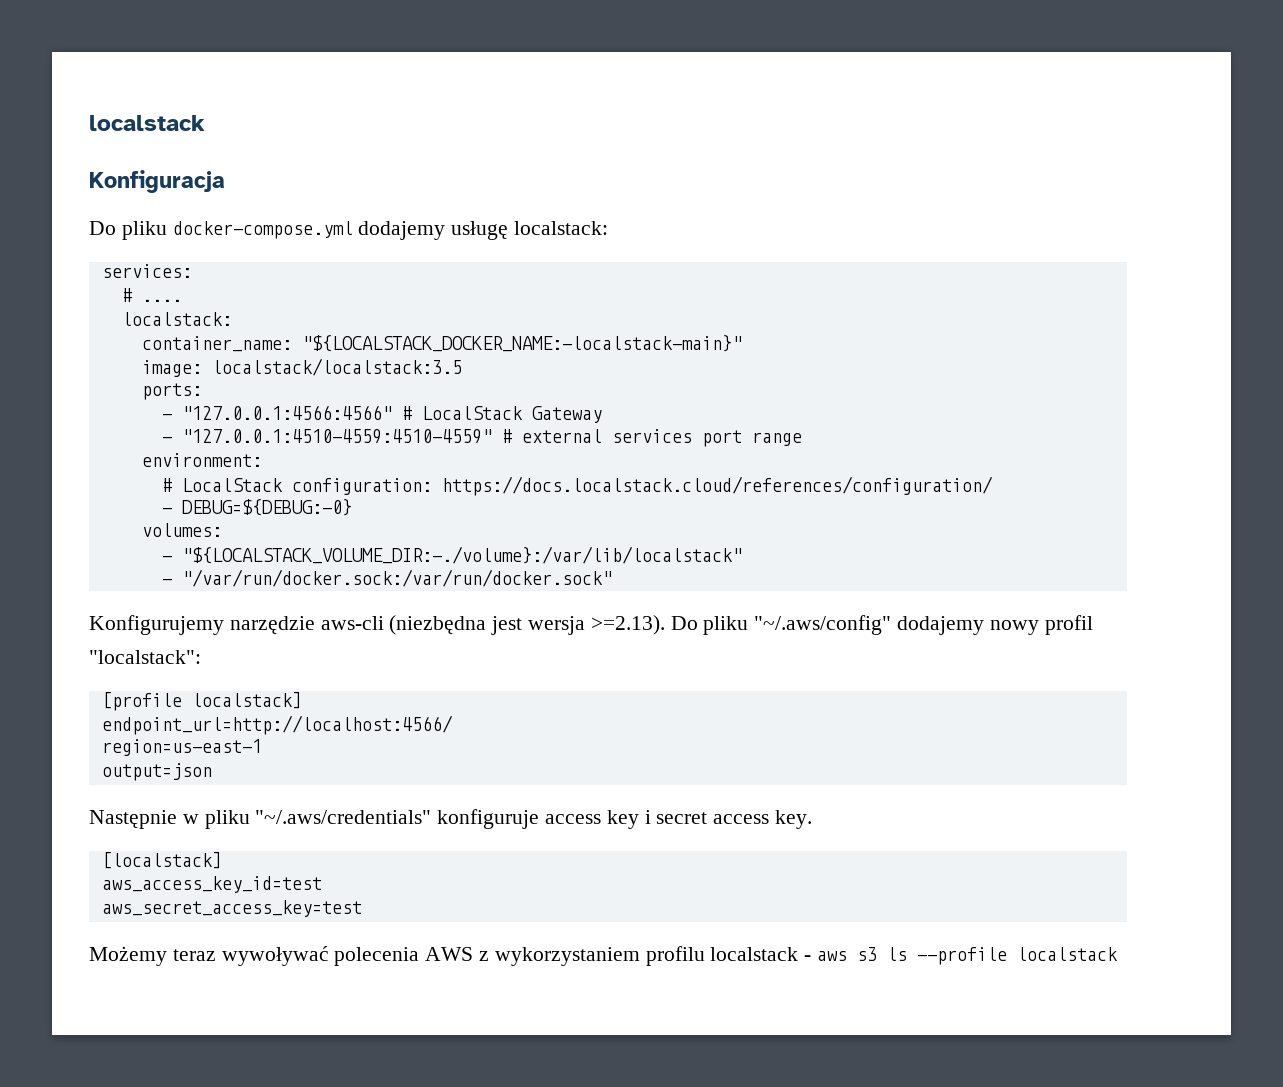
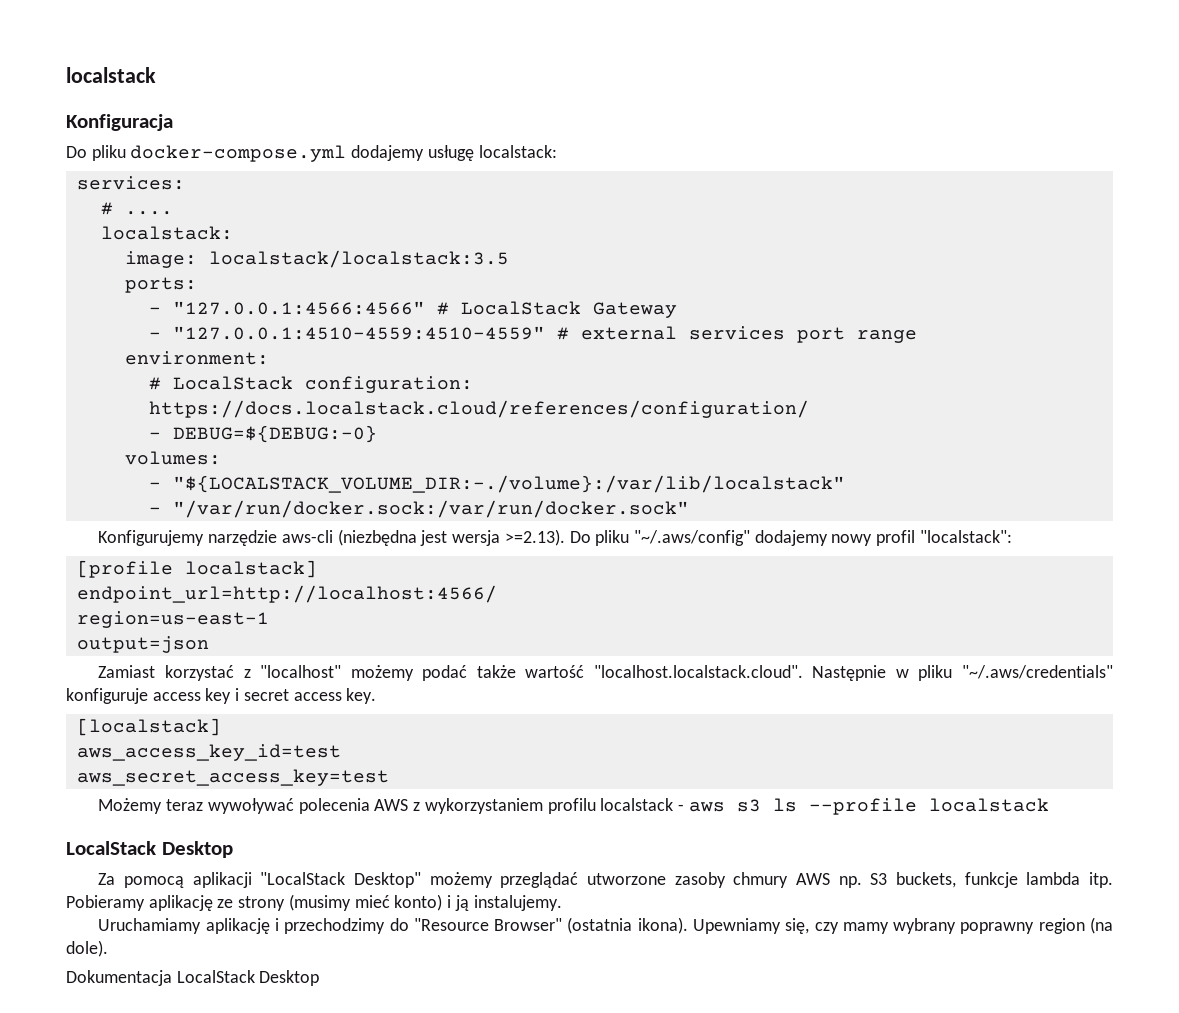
[141,335,742,352] // container_name: "${LOCALSTACK_DOCKER_NAME:-localstack-main}" -> (233, 233) none
(212, 772) none -> [98,665,803,681] Zamiast korzystać z "localhost" możemy podać także wartość "localhost.localstack.cloud".
(1119, 954) none -> [66,841,233,858] [98,872,1114,888] [66,894,562,911] [98,917,1114,934] [66,940,108,957] [66,970,320,986] // LocalStack Desktop // Za pomocą aplikacji "LocalStack Desktop" możemy przeglądać utworzone zasoby chmury AWS np. S3 buckets, funkcje lambda itp. Pobieramy aplikację ze strony (musimy mieć konto) i ją instalujemy. // Uruchamiamy aplikację i przechodzimy do "Resource Browser" (ostatnia ikona). Upewniamy się, czy mamy wybrany poprawny region (na dole). // Dokumentacja LocalStack Desktop

